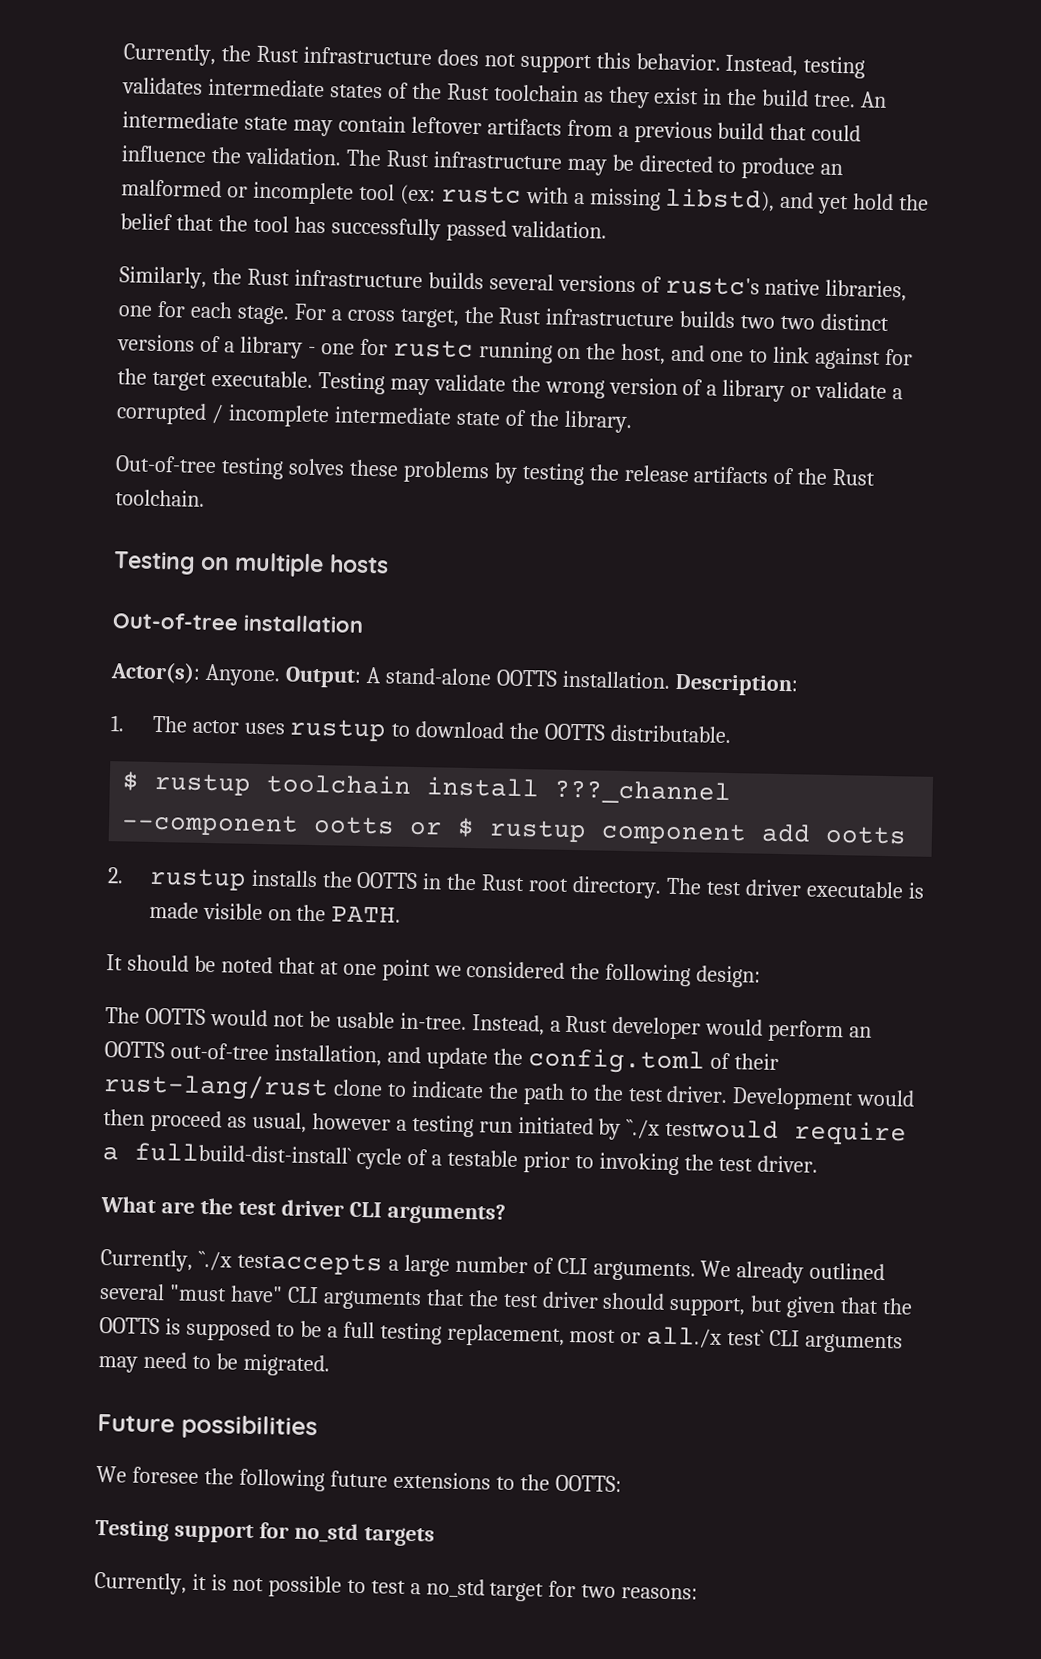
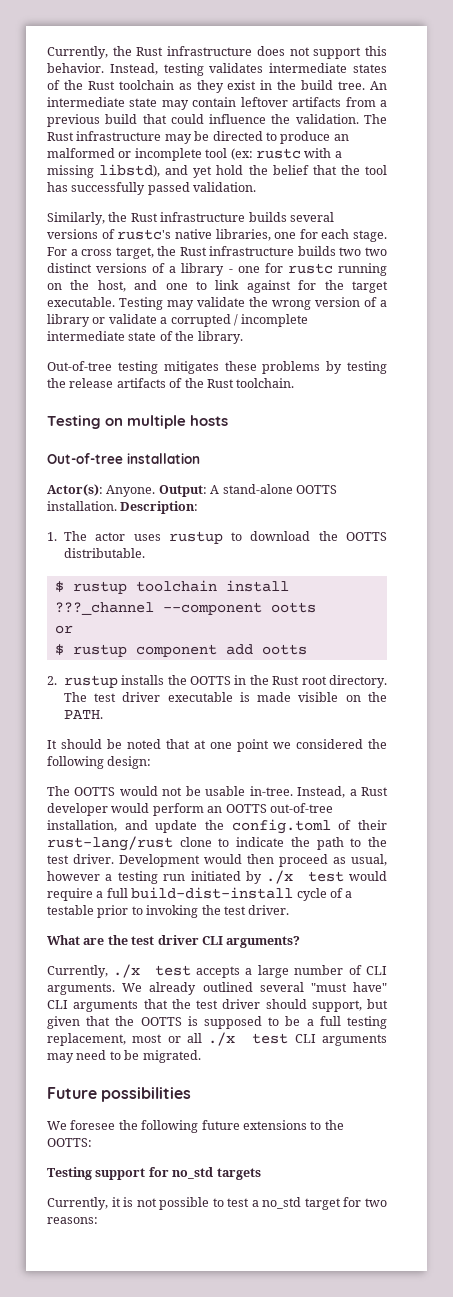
[287,458,345,476] solves -> [163,361,219,374] mitigates
[409,821,444,836] or -> [54,625,73,634] // or //
[626,1118,908,1146] [102,1142,352,1165] ``./x testwould require a fullbuild-dist-install` -> [266,870,387,884] [47,887,294,901] ./x test would require a full build-dist-install
[197,1250,383,1276] ``./x testaccepts -> [113,964,241,978] ./x test accepts
[646,1326,766,1348] all./x test` -> [187,1032,289,1046] all ./x test

